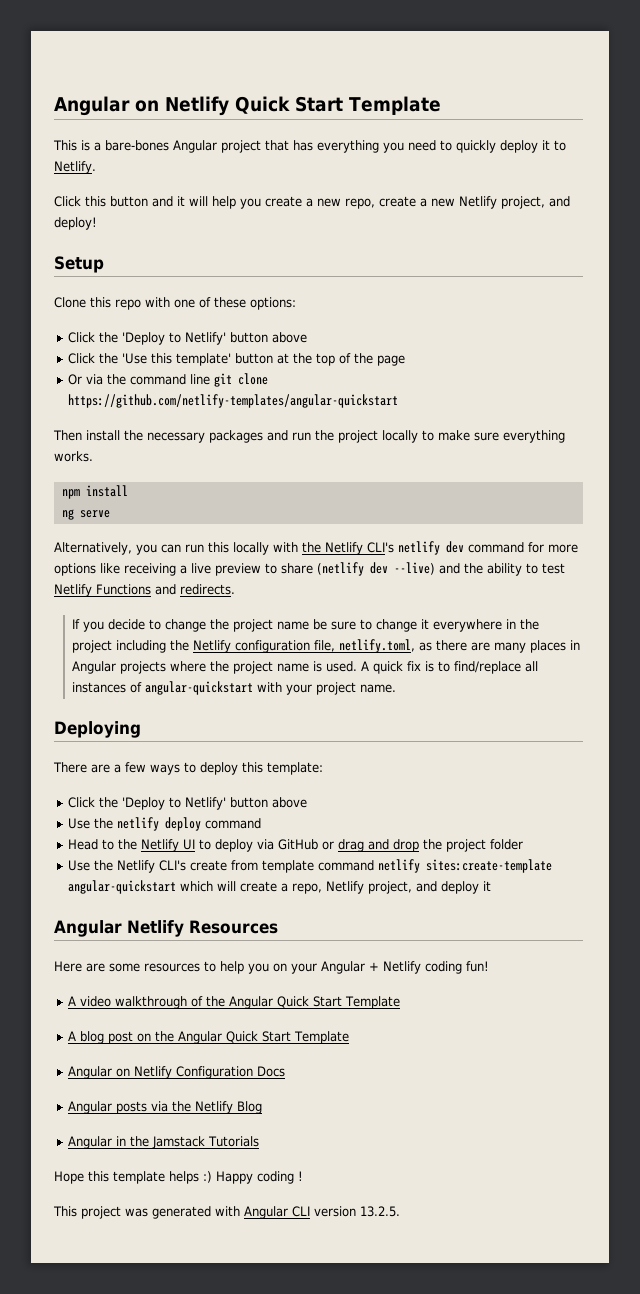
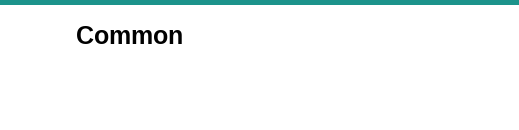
[54,96,441,116] [53,140,566,153] [54,161,96,174] [54,196,570,209] [54,217,97,230] [54,256,104,273] [54,297,296,310] [68,332,308,345] [68,353,406,366] [68,373,269,387] [68,394,399,408] [53,430,565,443] [54,451,93,462] [61,485,128,499] [61,509,110,520] [54,541,578,555] [54,562,565,576] [54,584,235,597] [72,619,540,632] [72,639,581,653] [72,661,539,674] [72,681,397,695] [54,721,141,738] [53,762,323,775] [68,797,308,810] [68,817,262,831] [68,839,524,852] [68,859,553,873] [68,880,492,894] [54,920,278,937] [54,961,489,974] [68,996,401,1009] [68,1031,350,1044] [68,1066,286,1079] [68,1101,263,1114] [68,1136,260,1149] [54,1171,303,1184] [53,1206,400,1219] Angular on Netlify Quick Start Template // This is a bare-bones Angular project that has everything you need to quickly deploy it to Netlify. // Click this button and it will help you create a new repo, create a new Netlify project, and deploy! // Setup // Clone this repo with one of these options: // Click the 'Deploy to Netlify' button above // Click the 'Use this template' button at the top of the page // Or via the command line git clone https://github.com/netlify-templates/angular-quickstart // Then install the necessary packages and run the project locally to make sure everything works. // npm install // ng serve // Alternatively, you can run this locally with the Netlify CLI's netlify dev command for more options like receiving a live preview to share (netlify dev --live) and the ability to test Netlify Functions and redirects. // If you decide to change the project name be sure to change it everywhere in the project including the Netlify configuration file, netlify.toml, as there are many places in Angular projects where the project name is used. A quick fix is to find/replace all instances of angular-quickstart with your project name. // Deploying // There are a few ways to deploy this template: // Click the 'Deploy to Netlify' button above // Use the netlify deploy command // Head to the Netlify UI to deploy via GitHub or drag and drop the project folder // Use the Netlify CLI's create from template command netlify sites:create-template angular-quickstart which will create a repo, Netlify project, and deploy it // Angular Netlify Resources // Here are some resources to help you on your Angular + Netlify coding fun! // A video walkthrough of the Angular Quick Start Template // A blog post on the Angular Quick Start Template // Angular on Netlify Configuration Docs // Angular posts via the Netlify Blog // Angular in the Jamstack Tutorials // Hope this template helps :) Happy coding ! // This project was generated with Angular CLI version 13.2.5. -> [76,26,183,44] Common

